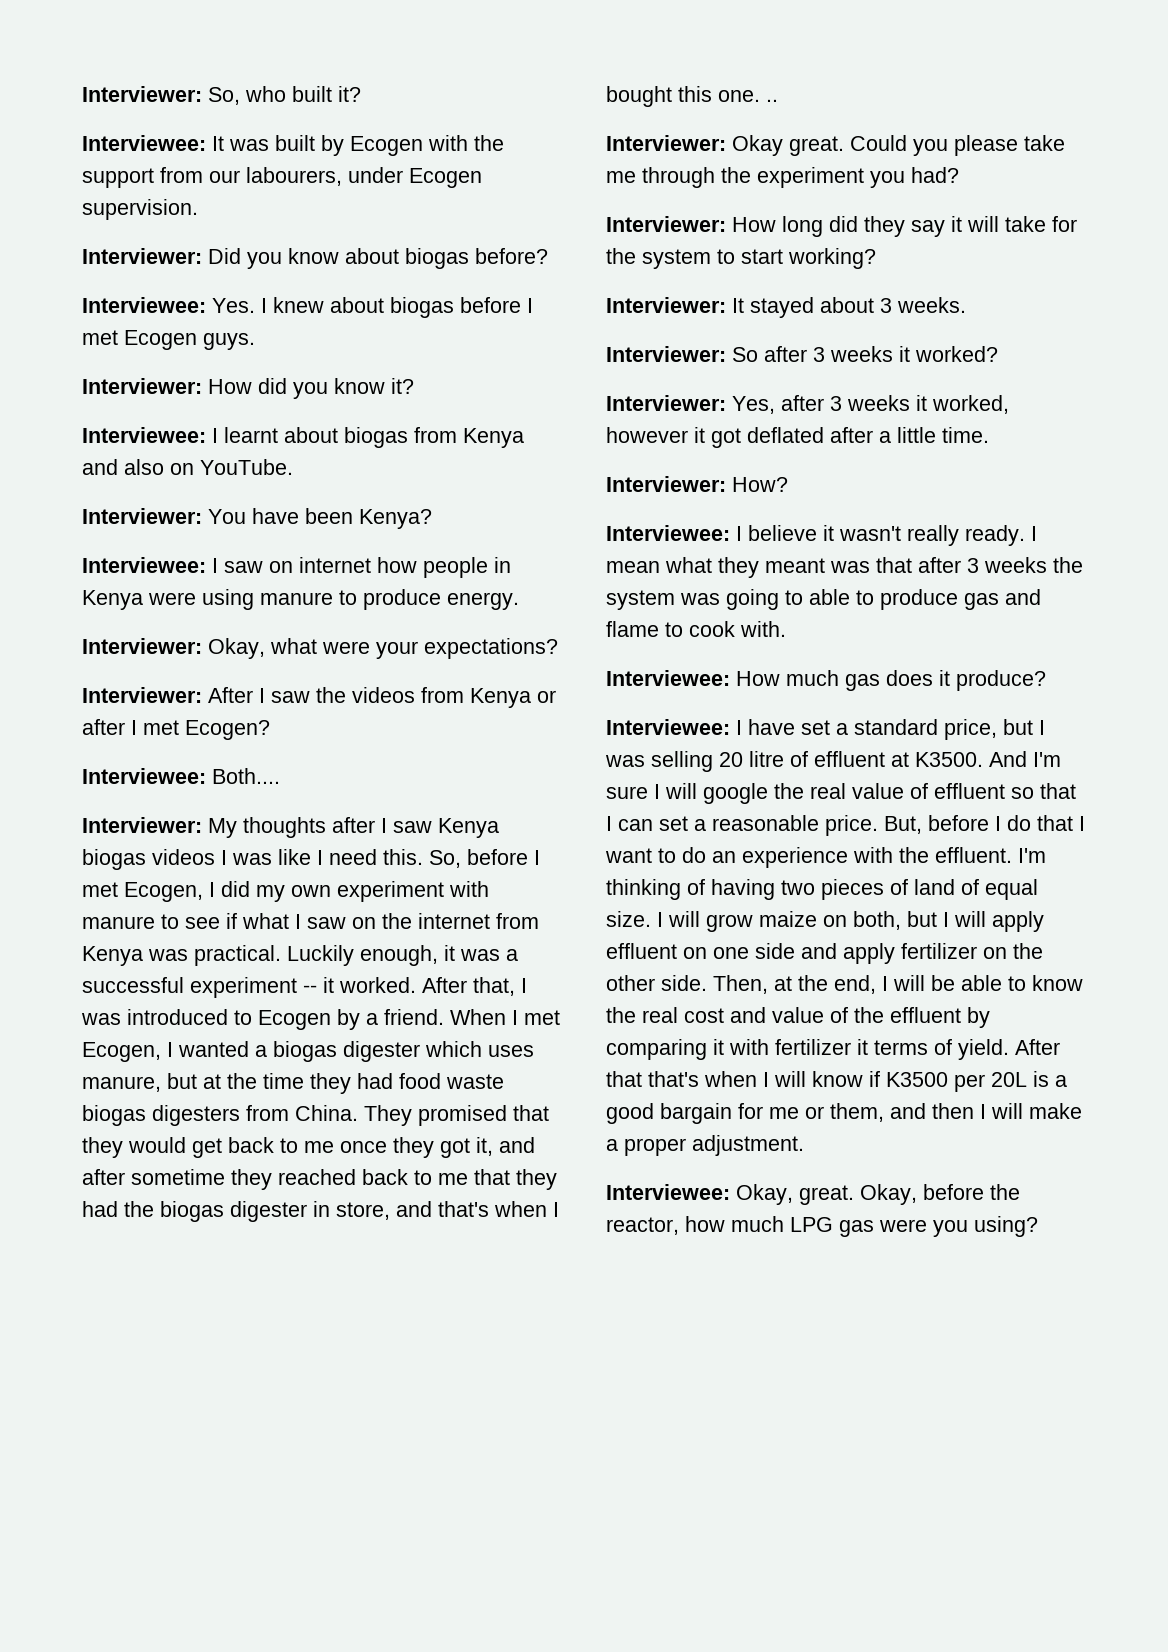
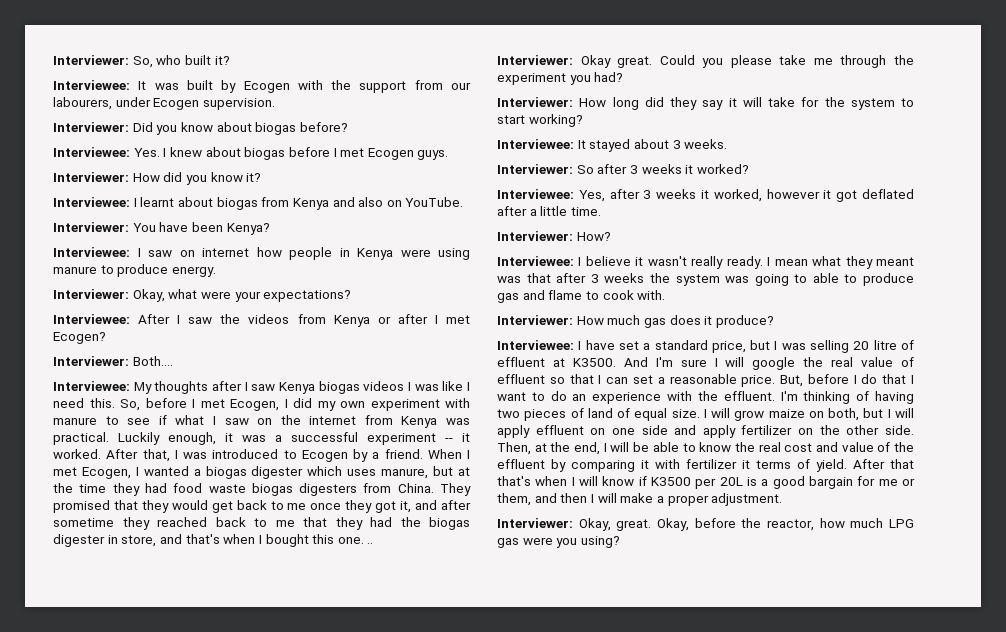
[82,687,202,703] Interviewer: -> [53,314,130,324] Interviewee:
[82,768,206,784] Interviewee: -> [53,356,129,366] Interviewer:
[82,817,202,833] Interviewer: -> [53,381,130,391] Interviewee:
[606,297,726,313] Interviewer: -> [497,139,574,149] Interviewee:
[606,395,726,411] Interviewer: -> [497,189,574,199] Interviewee:
[606,670,730,686] Interviewee: -> [497,315,573,325] Interviewer:
[606,1184,730,1200] Interviewee: -> [497,518,573,528] Interviewer:

